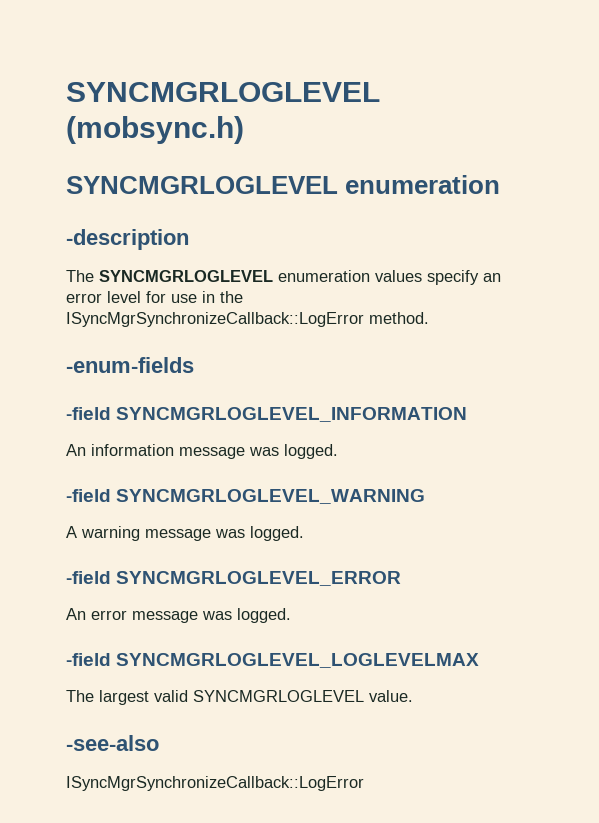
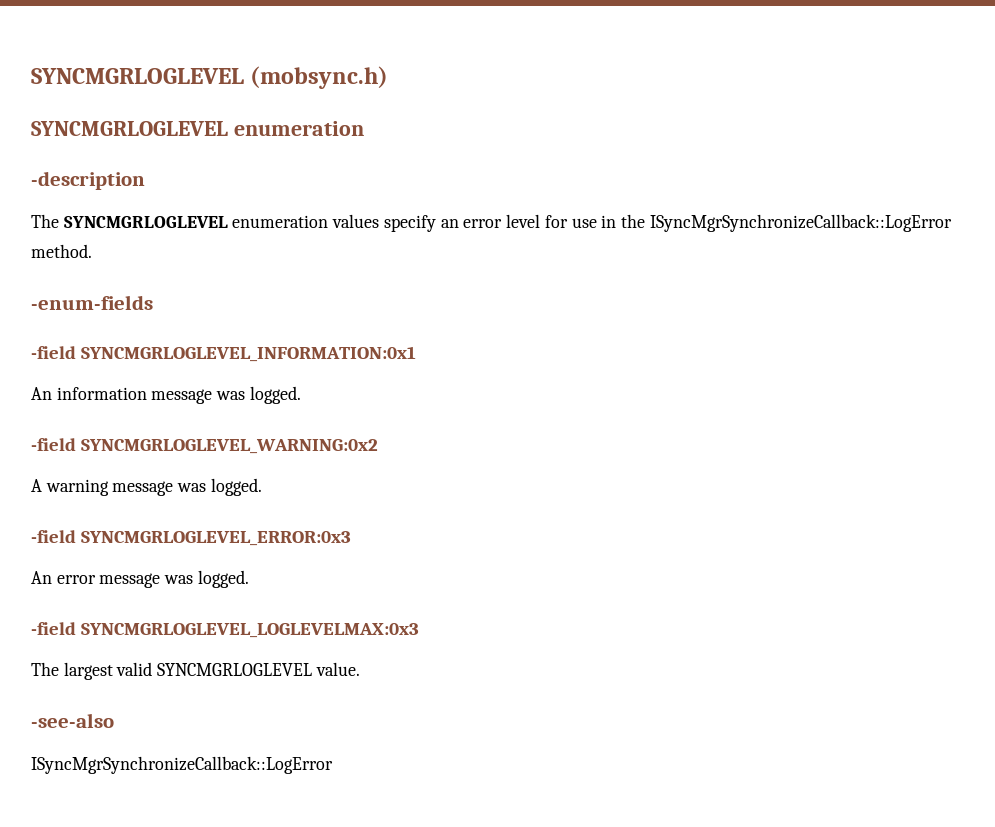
[116,407,468,422] SYNCMGRLOGLEVEL_INFORMATION -> [81,346,417,362] SYNCMGRLOGLEVEL_INFORMATION:0x1
[116,489,426,504] SYNCMGRLOGLEVEL_WARNING -> [81,439,379,454] SYNCMGRLOGLEVEL_WARNING:0x2
[116,571,402,586] SYNCMGRLOGLEVEL_ERROR -> [81,531,352,546] SYNCMGRLOGLEVEL_ERROR:0x3
[116,653,480,668] SYNCMGRLOGLEVEL_LOGLEVELMAX -> [81,623,420,638] SYNCMGRLOGLEVEL_LOGLEVELMAX:0x3

